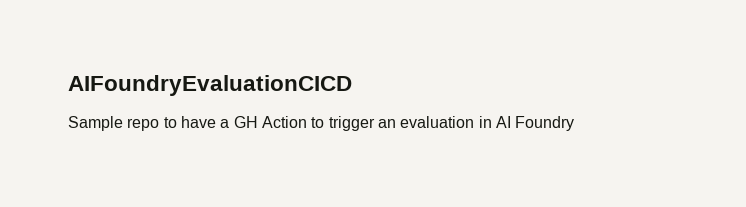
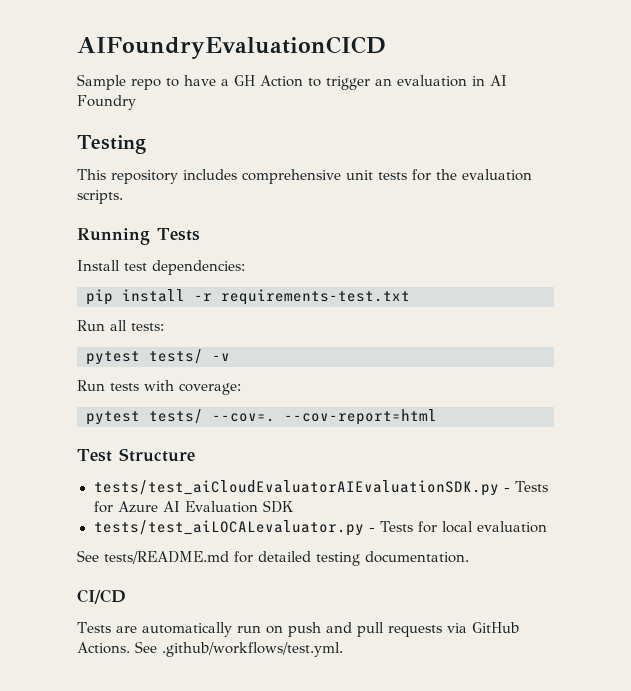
(575, 123) none -> [77,135,146,154] [77,169,532,184] [77,190,123,204] [77,228,200,245] [77,260,245,275] [86,289,410,305] [77,320,164,331] [86,349,230,365] [77,380,241,395] [86,409,437,425] [77,448,195,462] [93,480,549,496] [93,500,294,513] [93,520,548,536] [77,550,469,566] [77,589,126,604] [77,622,519,637] [77,641,343,657] // Testing // This repository includes comprehensive unit tests for the evaluation scripts. // Running Tests // Install test dependencies: // pip install -r requirements-test.txt // Run all tests: // pytest tests/ -v // Run tests with coverage: // pytest tests/ --cov=. --cov-report=html // Test Structure // tests/test_aiCloudEvaluatorAIEvaluationSDK.py - Tests for Azure AI Evaluation SDK // tests/test_aiLOCALevaluator.py - Tests for local evaluation // See tests/README.md for detailed testing documentation. // CI/CD // Tests are automatically run on push and pull requests via GitHub Actions. See .github/workflows/test.yml.

